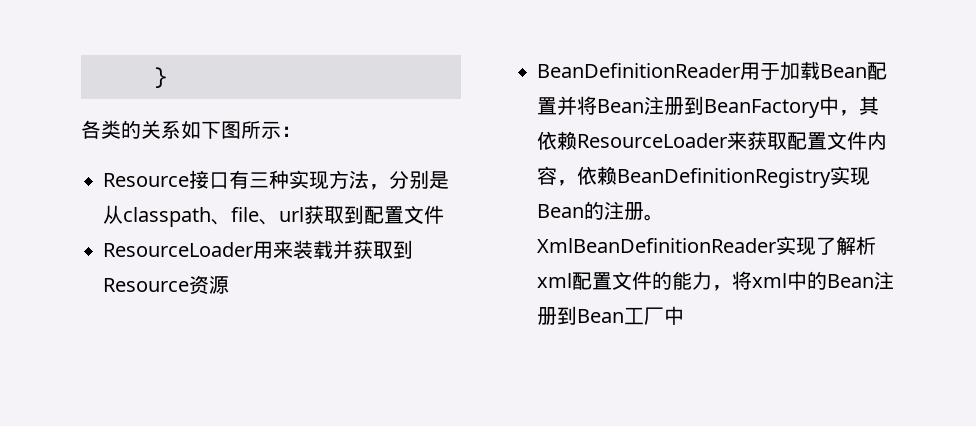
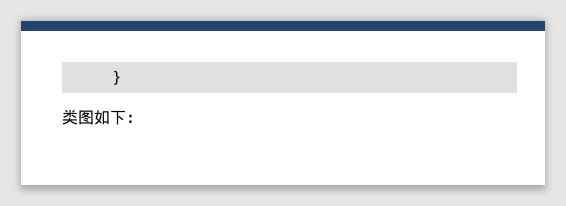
[81,120,301,139] [103,170,449,190] [103,205,444,227] [103,240,413,260] [103,275,229,295] [537,61,887,81] [537,96,879,118] [537,131,887,150] [537,166,870,188] [537,201,664,221] [537,236,876,256] [537,271,894,291] [537,306,684,325] 各类的关系如下图所示： // Resource接口有三种实现方法，分别是从classpath、file、url获取到配置文件 // ResourceLoader用来装载并获取到Resource资源 // BeanDefinitionReader用于加载Bean配置并将Bean注册到BeanFactory中，其依赖ResourceLoader来获取配置文件内容，依赖BeanDefinitionRegistry实现Bean的注册。XmlBeanDefinitionReader实现了解析xml配置文件的能力，将xml中的Bean注册到Bean工厂中 -> [62,109,142,125] 类图如下：

